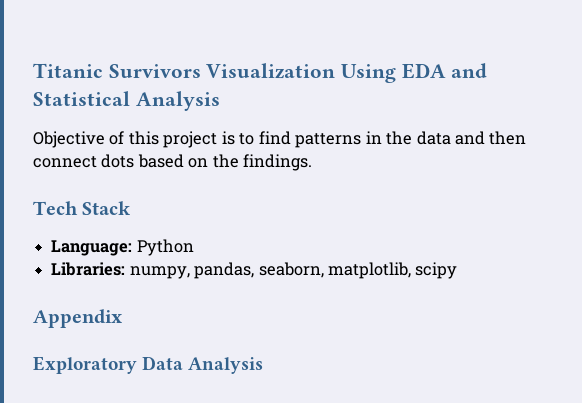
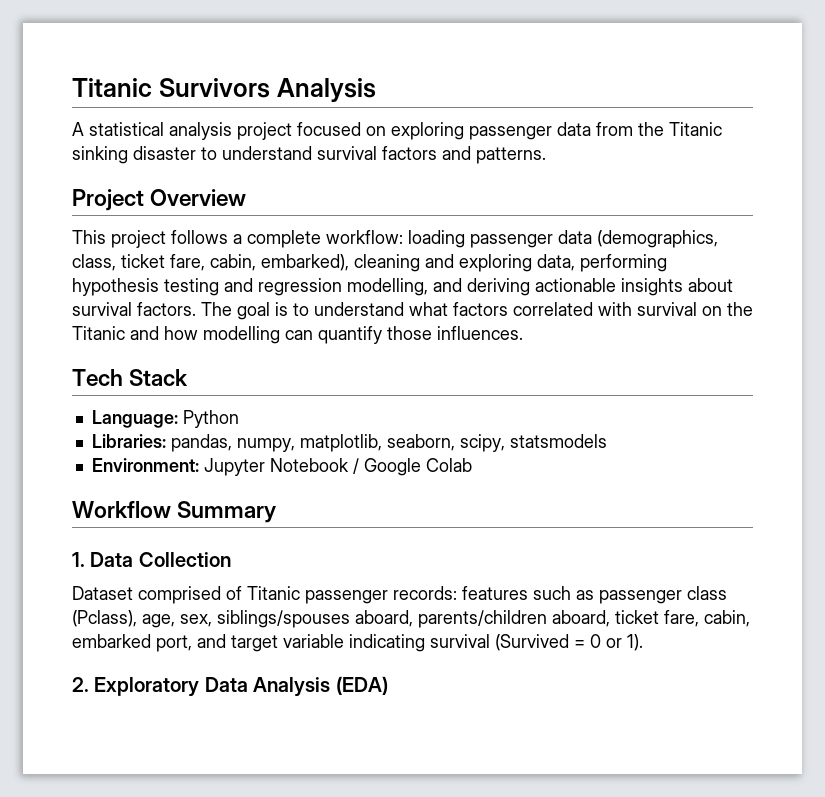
[206,63,488,83] [33,91,220,111] [33,131,527,148] [33,154,313,171] Visualization Using EDA and Statistical Analysis // Objective of this project is to find patterns in the data and then connect dots based on the findings. -> [276,78,376,102] [72,122,722,140] [72,146,546,164] [72,189,247,211] [72,230,718,248] [72,254,667,272] [72,278,733,296] [72,302,753,320] [72,326,523,344] Analysis // A statistical analysis project focused on exploring passenger data from the Titanic sinking disaster to understand survival factors and patterns. // Project Overview // This project follows a complete workflow: loading passenger data (demographics, class, ticket fare, cabin, embarked), cleaning and exploring data, performing hypothesis testing and regression modelling, and deriving actionable insights about survival factors. The goal is to understand what factors correlated with survival on the Titanic and how modelling can quantify those influences.
[129,262,458,279] [33,309,123,328] numpy, pandas, seaborn, matplotlib, scipy // Appendix // -> [170,434,607,452] [91,458,472,476] [72,501,277,523] [72,552,231,567] [72,586,727,604] [72,610,750,628] [72,634,643,652] [72,677,89,692] pandas, numpy, matplotlib, seaborn, scipy, statsmodels // Environment: Jupyter Notebook / Google Colab // Workflow Summary // 1. Data Collection // Dataset comprised of Titanic passenger records: features such as passenger class (Pclass), age, sex, siblings/spouses aboard, parents/children aboard, ticket fare, cabin, embarked port, and target variable indicating survival (Survived = 0 or 1). // 2.
(264, 365) none -> [335,676,388,695] (EDA)

